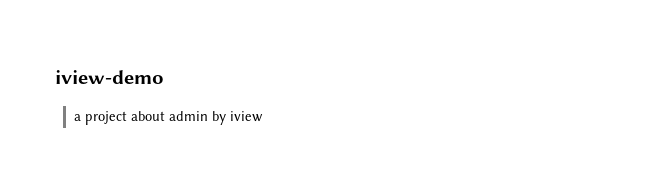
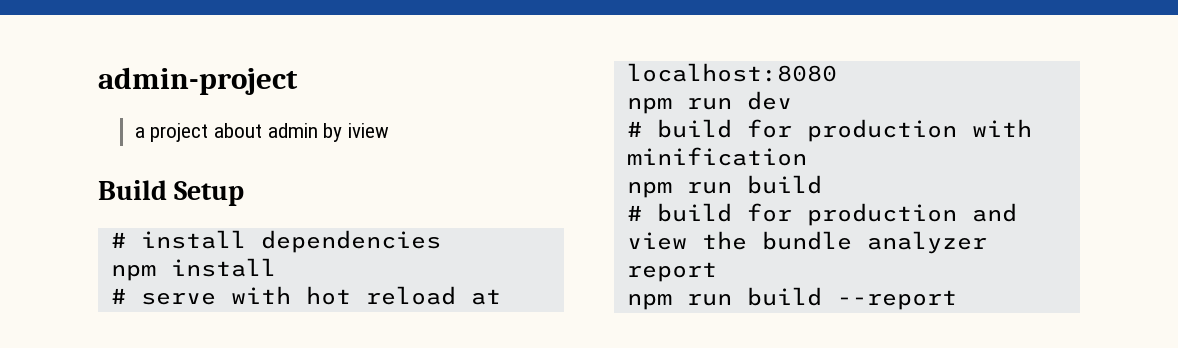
[55,70,164,84] iview-demo -> [98,67,298,95] admin-project
(263, 116) none -> [98,180,245,206] [110,230,441,253] [110,258,276,281] [110,286,501,305] [626,63,837,82] [626,91,792,114] [626,119,1032,142] [626,147,807,166] [626,175,822,198] [626,203,1017,226] [626,231,987,254] [626,262,717,282] [626,287,957,310] // Build Setup // # install dependencies // npm install // # serve with hot reload at localhost:8080 // npm run dev // # build for production with minification // npm run build // # build for production and view the bundle analyzer report // npm run build --report

